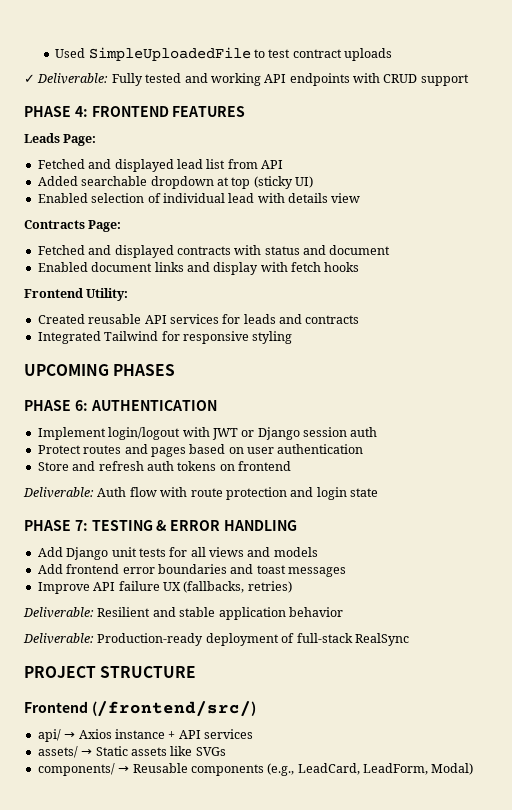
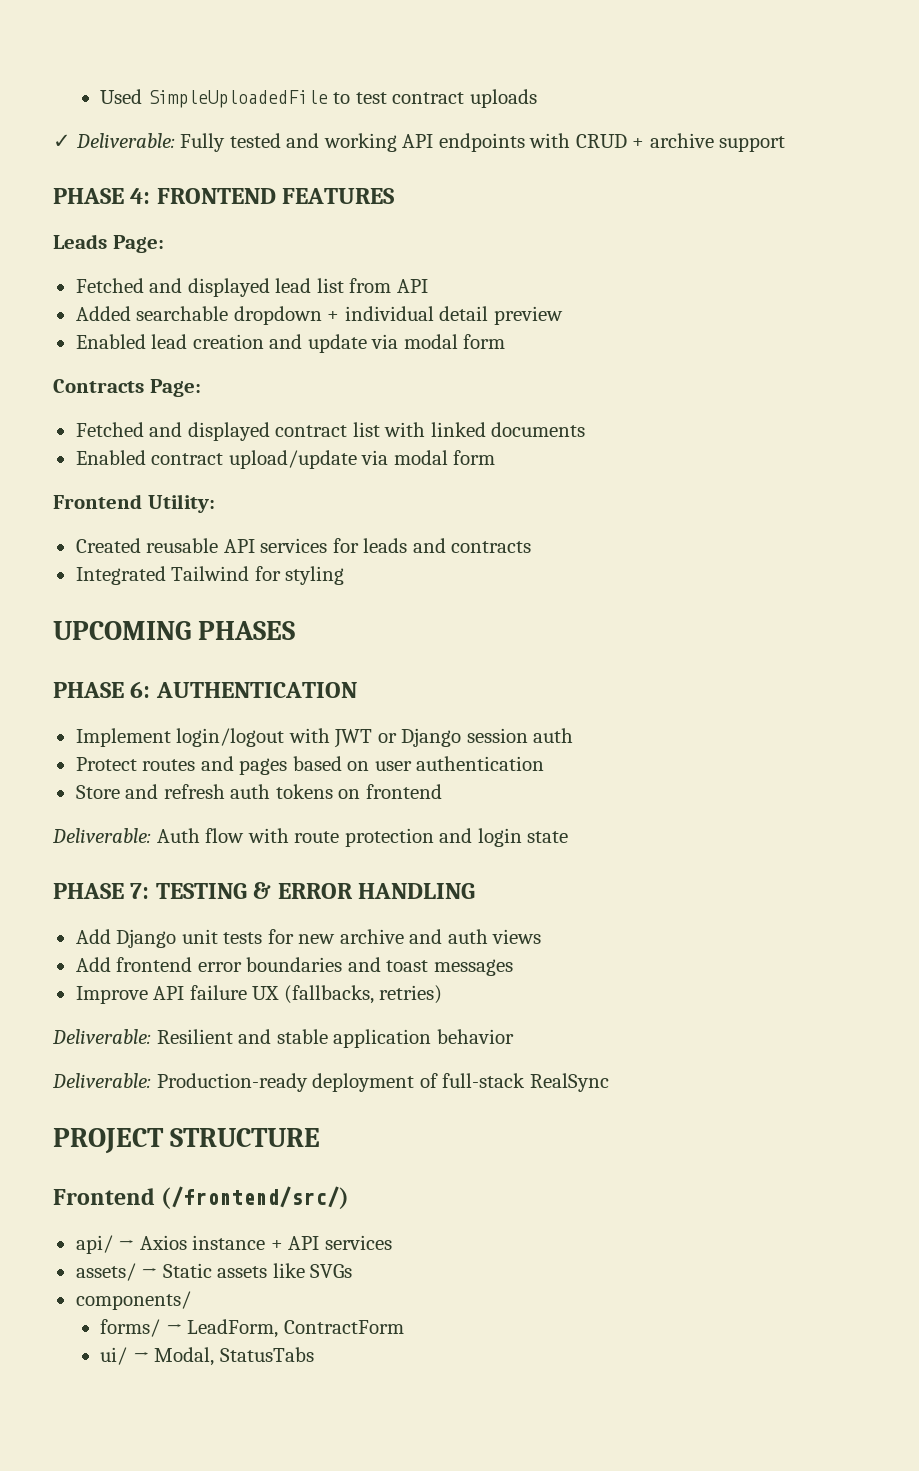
(418, 78) none -> [632,133,714,148] + archive
[216,176,313,189] [37,193,361,203] at top (sticky UI) // Enabled selection of individual lead with details view -> [327,306,563,325] [75,334,506,353] + individual detail preview // Enabled lead creation and update via modal form
[176,245,391,255] [37,262,360,275] contracts with status and document // Enabled document links and display with fetch hooks -> [275,422,586,437] [75,450,496,469] contract list with linked documents // Enabled contract upload/update via modal form
[182,331,249,344] responsive -> (281, 573) none
[190,547,206,557] all -> [298,929,488,944] new archive and auth
[247,547,318,557] and models -> (542, 936) none
[118,763,474,776] → Reusable components (e.g., LeadCard, LeadForm, Modal) -> [99,1319,404,1338] [99,1347,314,1366] // forms/ → LeadForm, ContractForm // ui/ → Modal, StatusTabs

